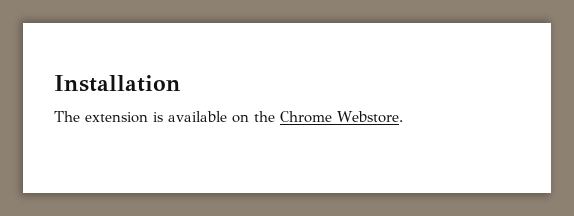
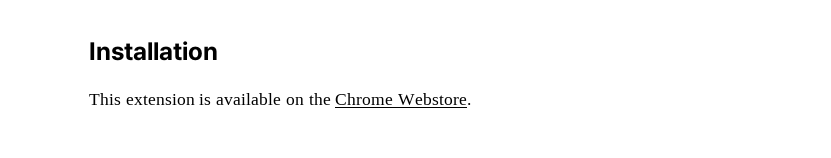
[54,111,80,122] The -> [89,93,121,105] This

